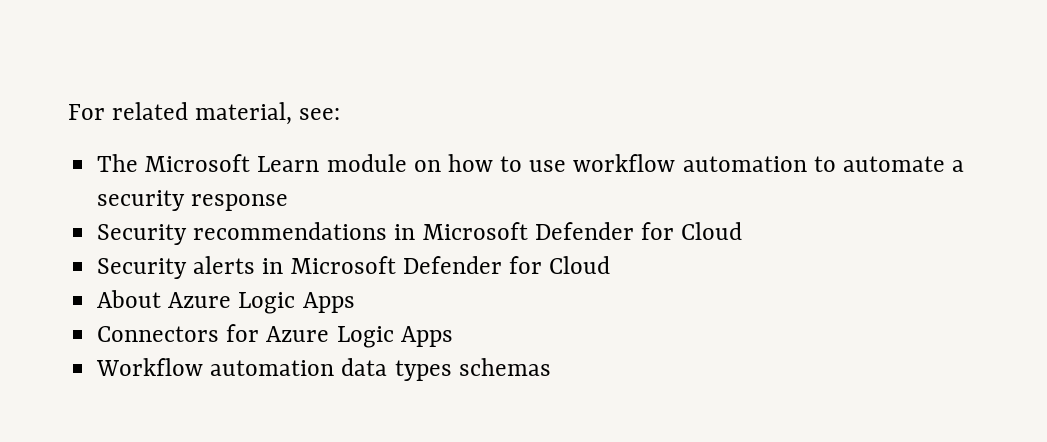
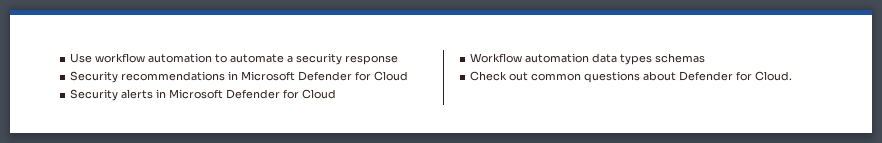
[68,102,341,125] [97,154,567,172] For related material, see: // The Microsoft Learn module on how to use -> [70,53,93,63] Use
[97,290,355,314] [97,324,453,348] // About Azure Logic Apps // Connectors for Azure Logic Apps -> (337, 94) none
(551, 367) none -> [470,71,793,83] // Check out common questions about Defender for Cloud.

